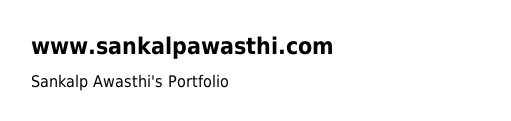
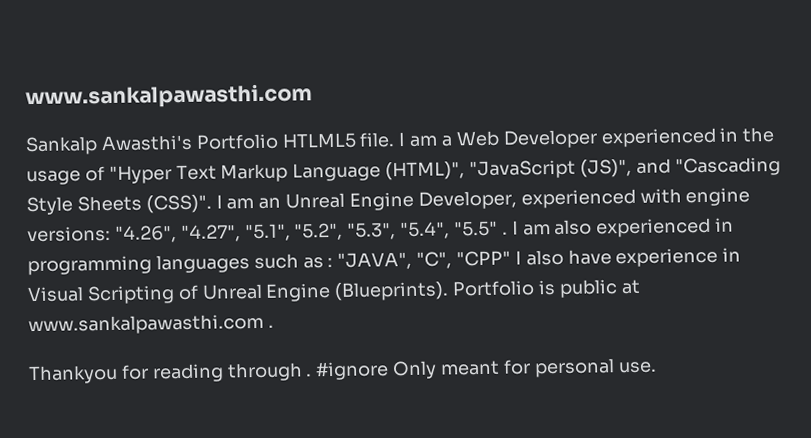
(229, 81) none -> [281,127,775,149] [26,156,781,186] [26,187,751,216] [27,217,735,243] [27,247,742,276] [27,279,641,305] [28,313,274,336] [28,358,657,385] HTLML5 file. I am a Web Developer experienced in the usage of "Hyper Text Markup Language (HTML)", "JavaScript (JS)", and "Cascading Style Sheets (CSS)". I am an Unreal Engine Developer, experienced with engine versions: "4.26", "4.27", "5.1", "5.2", "5.3", "5.4", "5.5" . I am also experienced in programming languages such as : "JAVA", "C", "CPP" I also have experience in Visual Scripting of Unreal Engine (Blueprints). Portfolio is public at www.sankalpawasthi.com . // Thankyou for reading through . #ignore Only meant for personal use.

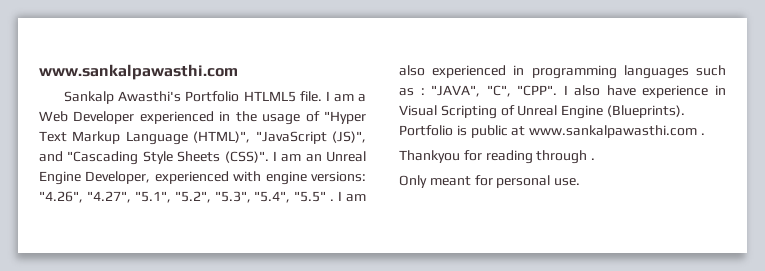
[456,250,512,267] "CPP" -> [517,85,558,96] "CPP".
[315,361,390,381] #ignore -> (596, 159) //

